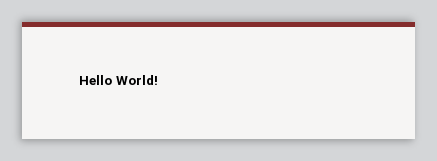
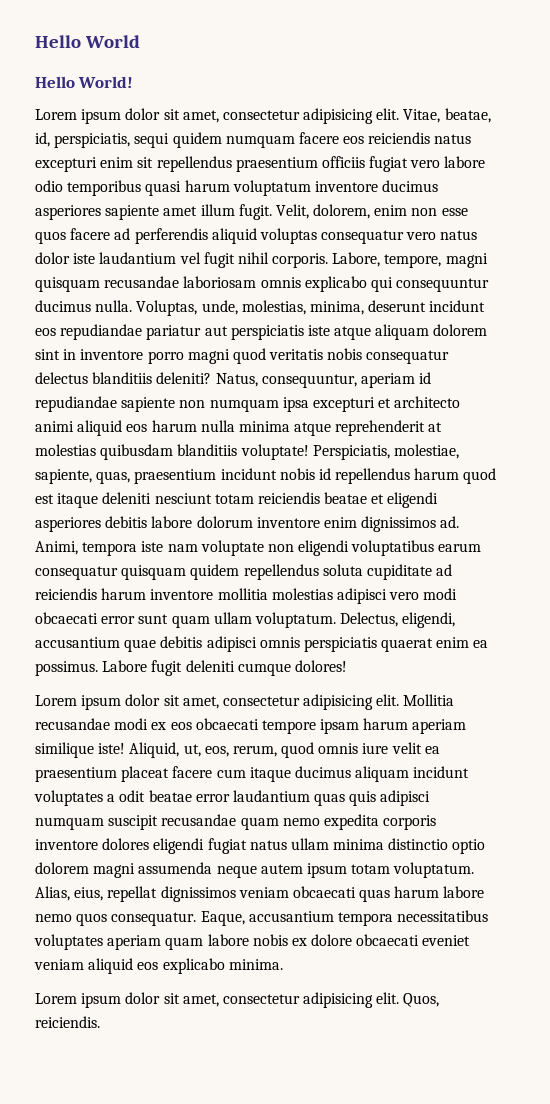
[79,75,112,85] Hello -> [35,35,141,48] [35,76,75,88] Hello World // Hello
(158, 80) none -> [35,108,491,124] [35,132,472,148] [35,156,486,172] [35,180,439,196] [35,204,468,220] [35,228,478,244] [35,252,488,268] [35,276,490,292] [35,300,486,316] [35,324,488,340] [35,348,450,364] [35,372,432,388] [35,396,461,412] [35,420,443,436] [35,444,459,460] [35,468,497,484] [35,492,439,508] [35,516,460,532] [35,540,482,556] [35,564,453,580] [35,588,458,604] [35,612,456,628] [35,636,489,652] [35,660,347,676] [35,694,455,710] [35,718,467,734] [35,742,440,758] [35,766,470,782] [34,790,431,806] [35,814,437,830] [35,838,486,854] [35,862,475,878] [35,886,485,902] [35,910,489,926] [34,934,471,950] [34,958,283,974] [35,992,440,1008] [35,1016,100,1028] // Lorem ipsum dolor sit amet, consectetur adipisicing elit. Vitae, beatae, id, perspiciatis, sequi quidem numquam facere eos reiciendis natus excepturi enim sit repellendus praesentium officiis fugiat vero labore odio temporibus quasi harum voluptatum inventore ducimus asperiores sapiente amet illum fugit. Velit, dolorem, enim non esse quos facere ad perferendis aliquid voluptas consequatur vero natus dolor iste laudantium vel fugit nihil corporis. Labore, tempore, magni quisquam recusandae laboriosam omnis explicabo qui consequuntur ducimus nulla. Voluptas, unde, molestias, minima, deserunt incidunt eos repudiandae pariatur aut perspiciatis iste atque aliquam dolorem sint in inventore porro magni quod veritatis nobis consequatur delectus blanditiis deleniti? Natus, consequuntur, aperiam id repudiandae sapiente non numquam ipsa excepturi et architecto animi aliquid eos harum nulla minima atque reprehenderit at molestias quibusdam blanditiis voluptate! Perspiciatis, molestiae, sapiente, quas, praesentium incidunt nobis id repellendus harum quod est itaque deleniti nesciunt totam reiciendis beatae et eligendi asperiores debitis labore dolorum inventore enim dignissimos ad. Animi, tempora iste nam voluptate non eligendi voluptatibus earum consequatur quisquam quidem repellendus soluta cupiditate ad reiciendis harum inventore mollitia molestias adipisci vero modi obcaecati error sunt quam ullam voluptatum. Delectus, eligendi, accusantium quae debitis adipisci omnis perspiciatis quaerat enim ea possimus. Labore fugit deleniti cumque dolores! // Lorem ipsum dolor sit amet, consectetur adipisicing elit. Mollitia recusandae modi ex eos obcaecati tempore ipsam harum aperiam similique iste! Aliquid, ut, eos, rerum, quod omnis iure velit ea praesentium placeat facere cum itaque ducimus aliquam incidunt voluptates a odit beatae error laudantium quas quis adipisci numquam suscipit recusandae quam nemo expedita corporis inventore dolores eligendi fugiat natus ullam minima distinctio optio dolorem magni assumenda neque autem ipsum totam voluptatum. Alias, eius, repellat dignissimos veniam obcaecati quas harum labore nemo quos consequatur. Eaque, accusantium tempora necessitatibus voluptates aperiam quam labore nobis ex dolore obcaecati eveniet veniam aliquid eos explicabo minima. // Lorem ipsum dolor sit amet, consectetur adipisicing elit. Quos, reiciendis.

